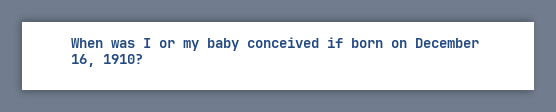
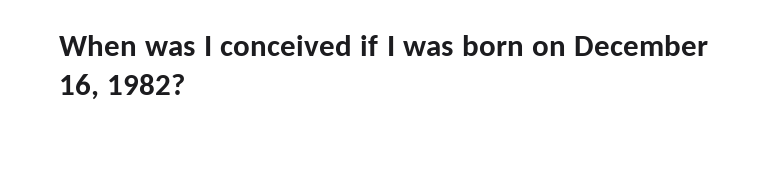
[159,37,343,51] or my baby conceived if -> [220,35,454,56] conceived if I was
[103,54,143,64] 1910? -> [107,74,186,95] 1982?

